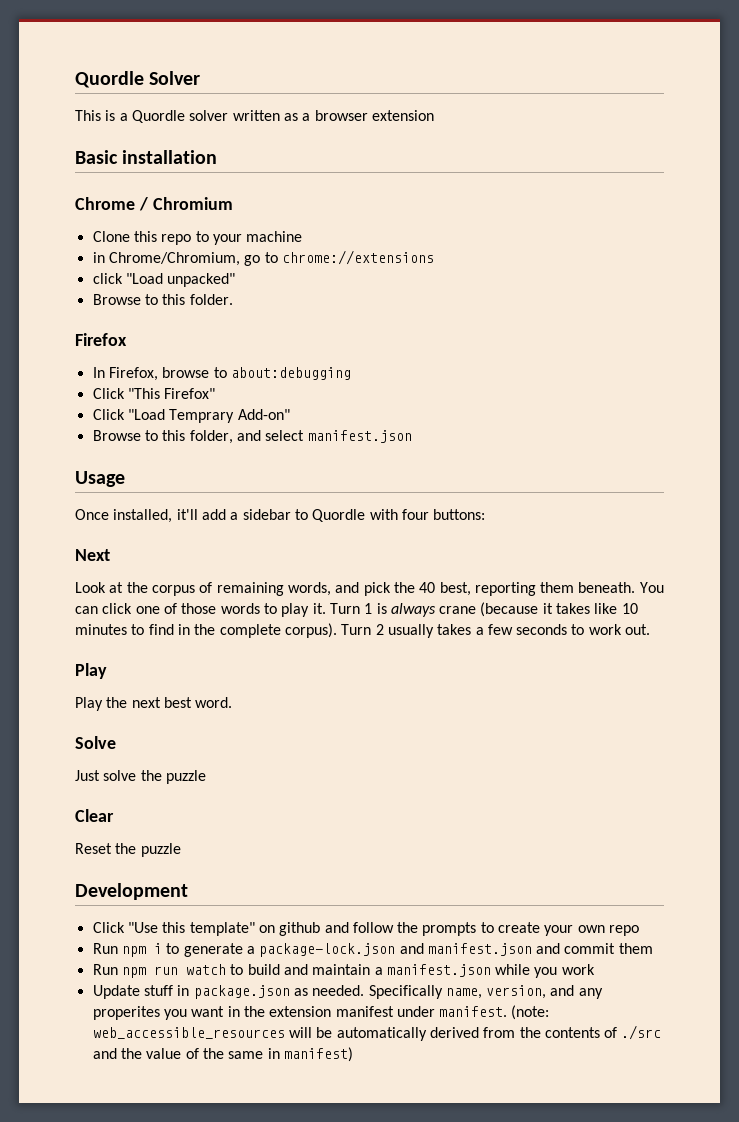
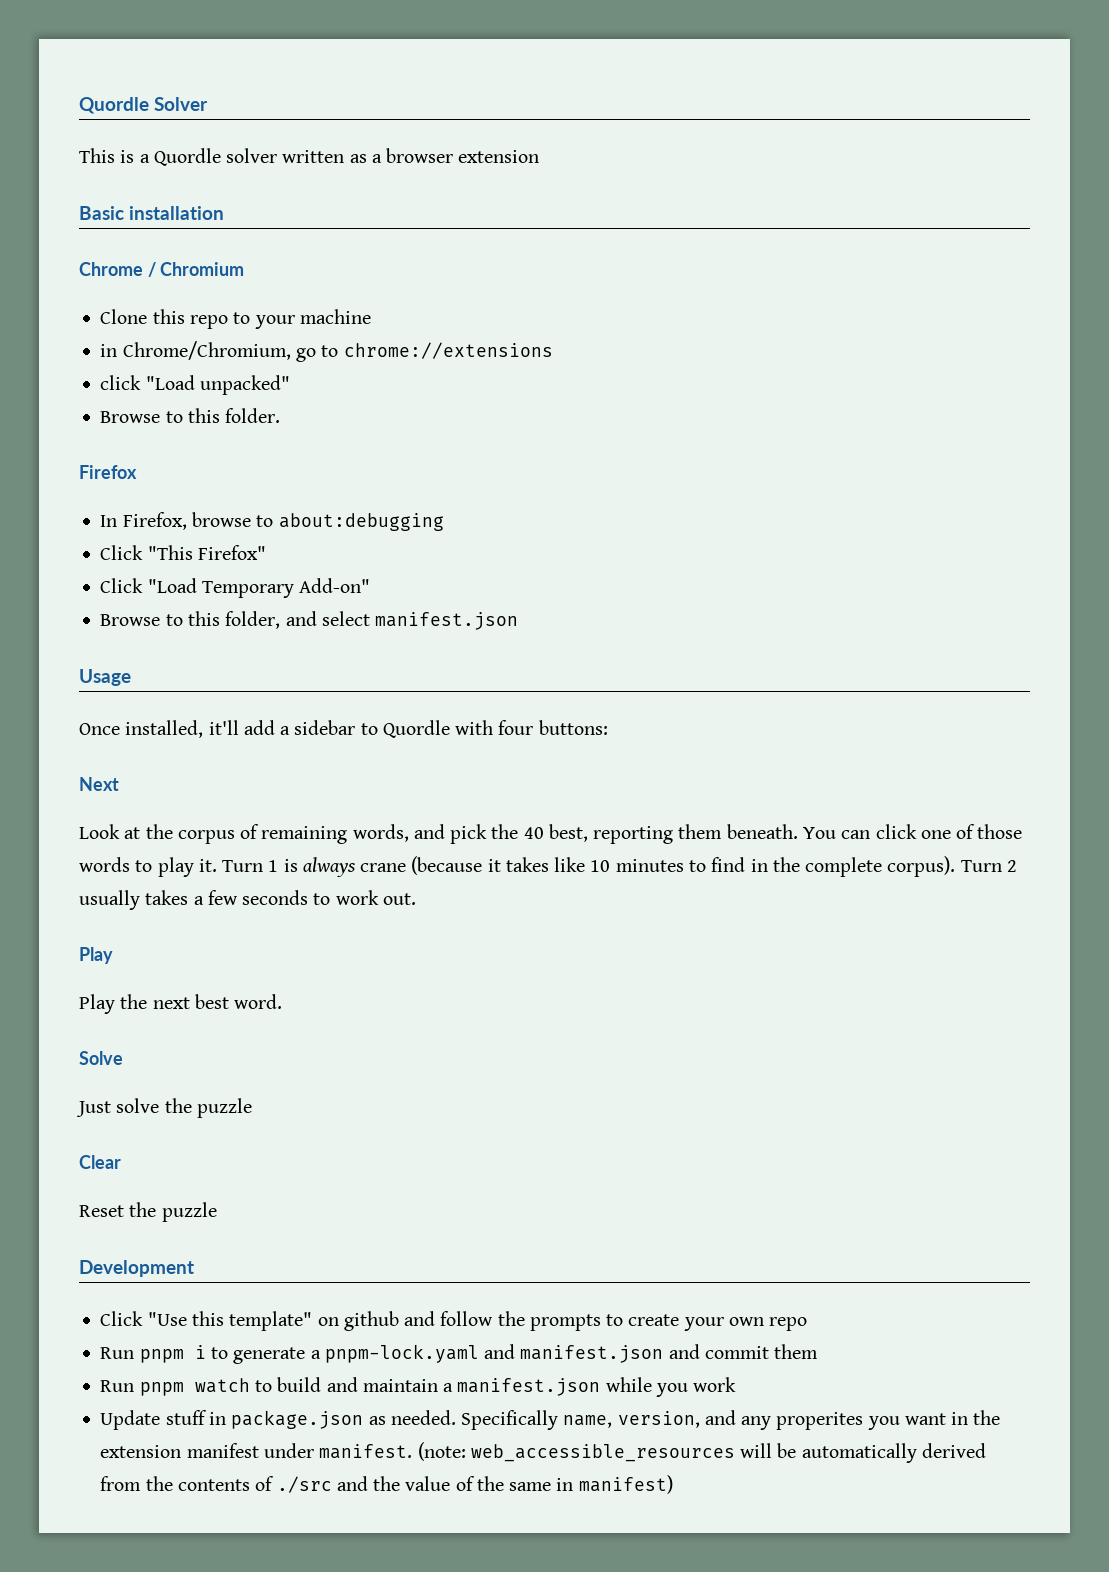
[169,409,235,423] Temprary -> [201,581,294,598] Temporary
[121,946,146,957] npm -> [139,1349,184,1363] pnpm
[259,943,396,957] package-lock.json -> [324,1344,479,1363] pnpm-lock.yaml
[121,966,178,978] npm run -> [139,1382,184,1396] pnpm

